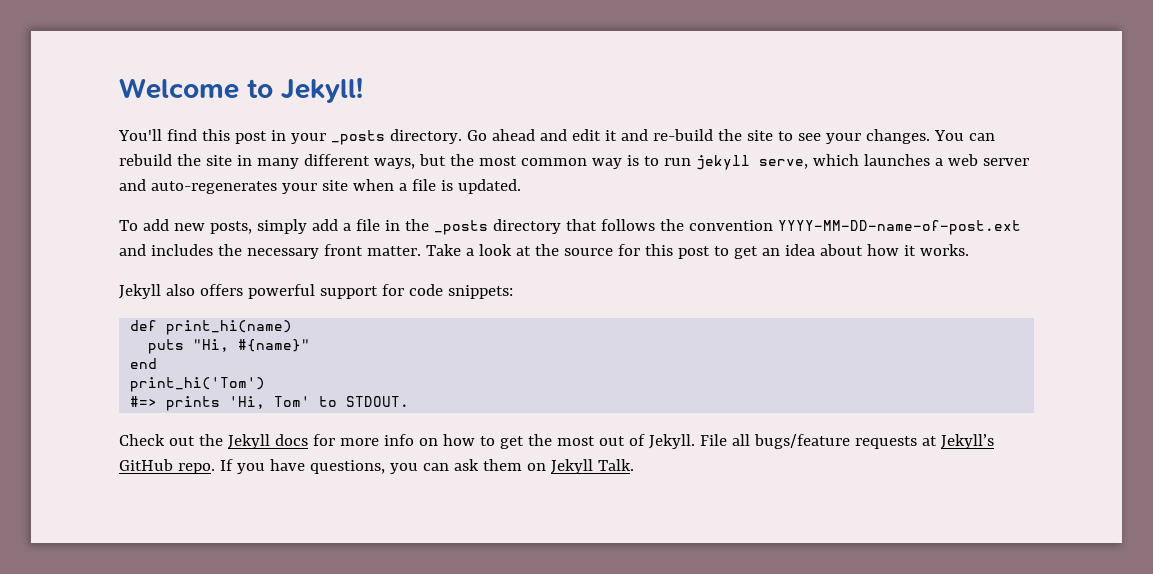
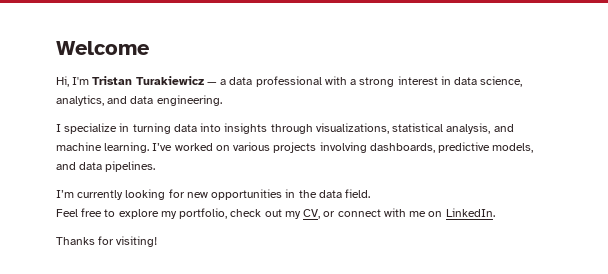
[247,77,363,103] [118,129,995,145] [119,154,1029,170] [119,179,521,194] [119,219,1021,235] [119,244,969,259] [119,284,513,299] [130,320,293,335] [148,339,311,354] [130,358,158,369] [130,377,266,392] [130,396,410,411] [119,434,994,449] [119,459,634,474] to Jekyll! // You'll find this post in your _posts directory. Go ahead and edit it and re-build the site to see your changes. You can rebuild the site in many different ways, but the most common way is to run jekyll serve, which launches a web server and auto-regenerates your site when a file is updated. // To add new posts, simply add a file in the _posts directory that follows the convention YYYY-MM-DD-name-of-post.ext and includes the necessary front matter. Take a look at the source for this post to get an idea about how it works. // Jekyll also offers powerful support for code snippets: // def print_hi(name) // puts "Hi, #{name}" // end // print_hi('Tom') // #=> prints 'Hi, Tom' to STDOUT. // Check out the Jekyll docs for more info on how to get the most out of Jekyll. File all bugs/feature requests at Jekyll’s GitHub repo. If you have questions, you can ask them on Jekyll Talk. -> [56,76,523,87] [56,95,222,106] [56,123,514,134] [56,142,534,153] [56,161,156,172] [56,189,371,200] [56,208,495,219] [56,236,158,247] // Hi, I'm Tristan Turakiewicz — a data professional with a strong interest in data science, analytics, and data engineering. // I specialize in turning data into insights through visualizations, statistical analysis, and machine learning. I’ve worked on various projects involving dashboards, predictive models, and data pipelines. // I’m currently looking for new opportunities in the data field. // Feel free to explore my portfolio, check out my CV, or connect with me on LinkedIn. // Thanks for visiting!

